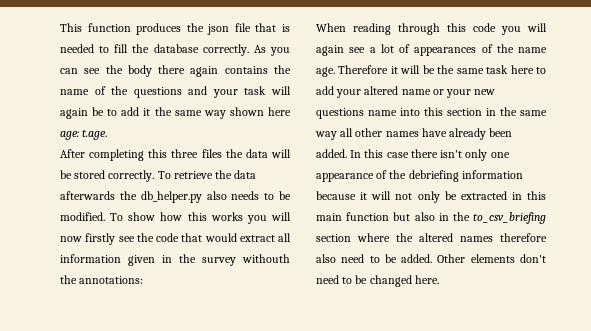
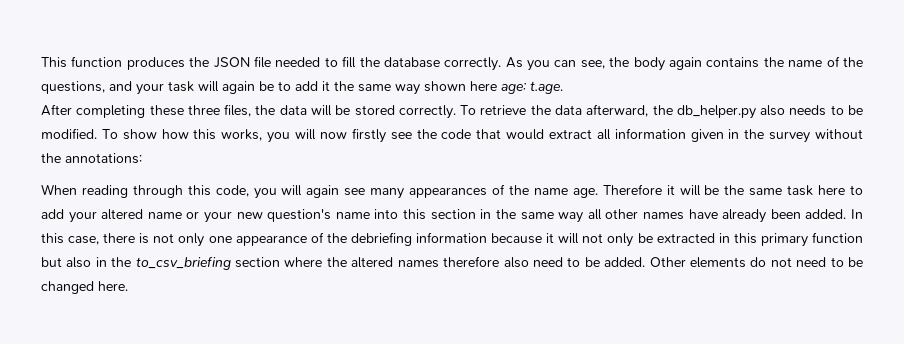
[207,23,291,35] json file that is -> [213,56,271,68] JSON file
[84,68,101,74] see -> [580,60,605,69] see,
[158,65,186,74] there -> (665, 64) none
[133,87,182,98] questions -> [41,81,105,94] questions,
[148,149,222,158] this three files -> [149,104,252,117] these three files,
[60,191,115,200] afterwards -> [586,104,649,117] afterward,
[210,212,243,221] works -> [221,129,263,141] works,
[242,254,290,263] withouth -> [815,129,864,139] without
[473,23,496,32] code -> [215,185,249,197] code,
[369,44,410,53] a lot of -> [370,188,405,199] many
[316,108,364,119] questions -> [267,209,332,222] question's
[386,149,463,158] case there isn't -> [68,233,175,245] case, there is not
[316,213,342,221] main -> [760,233,808,247] primary
[520,254,546,263] don't -> [750,257,792,267] do not

